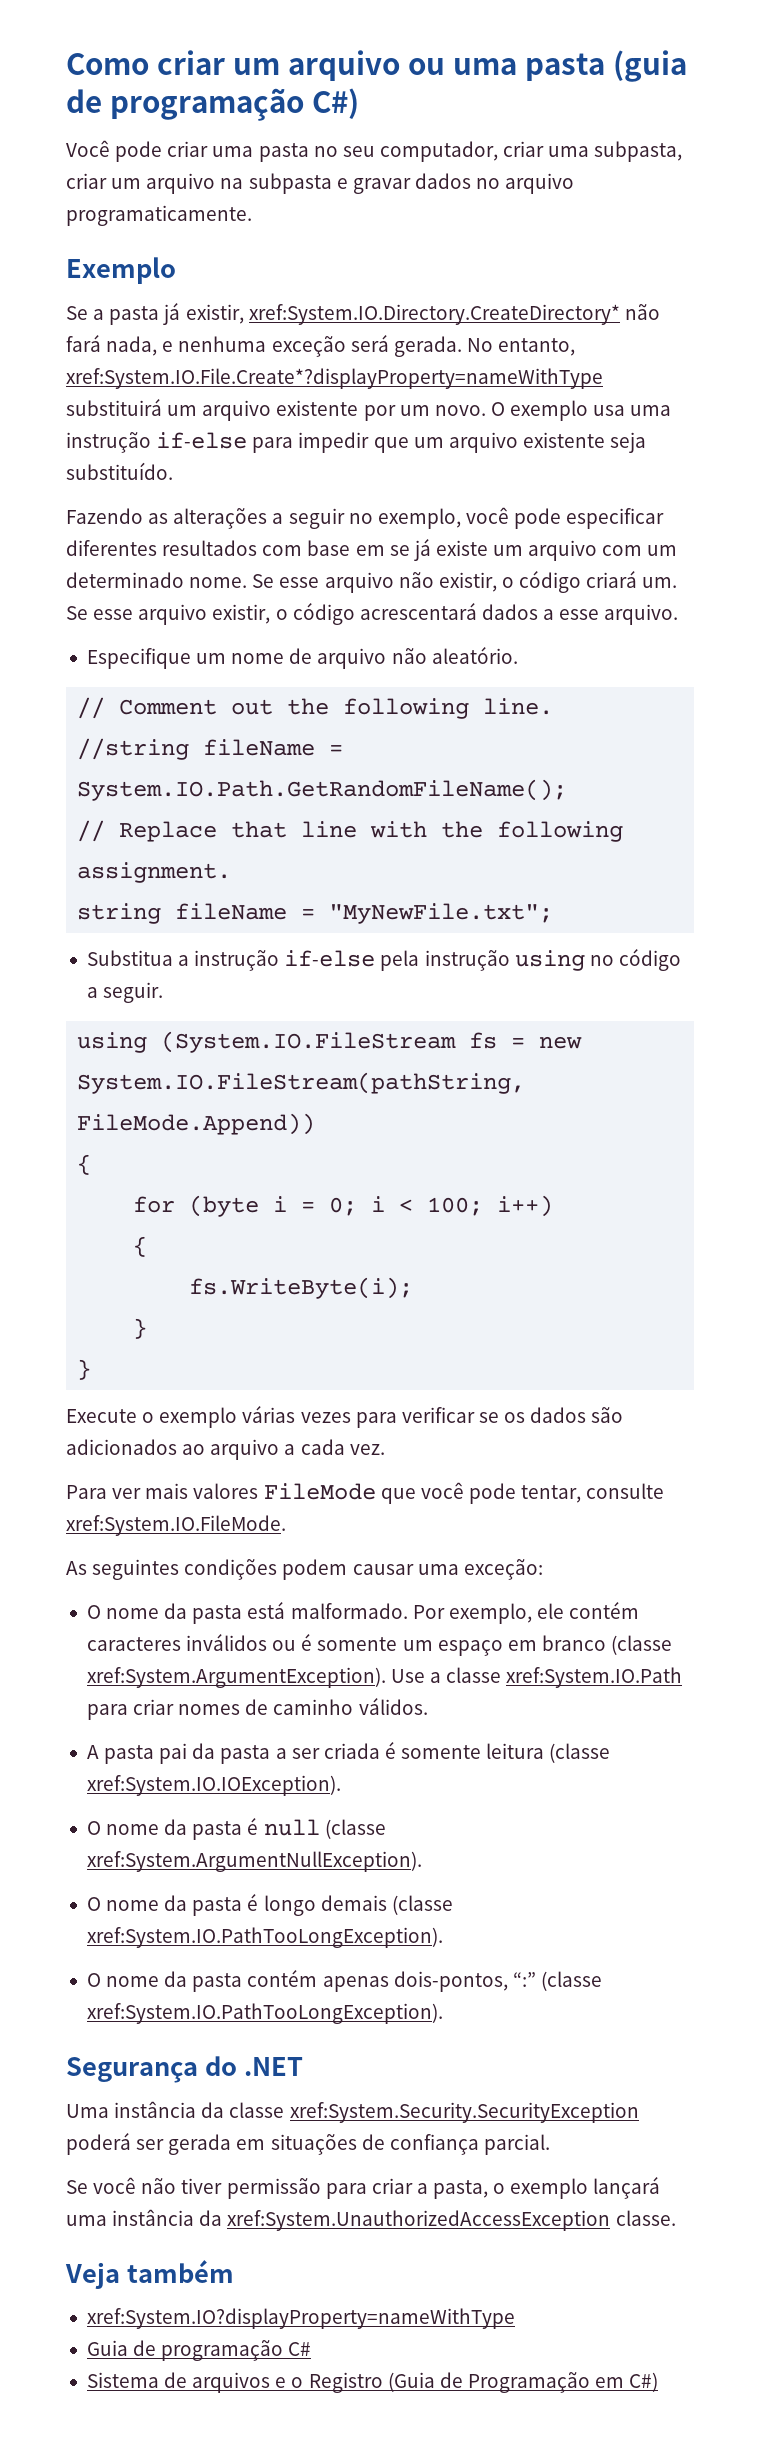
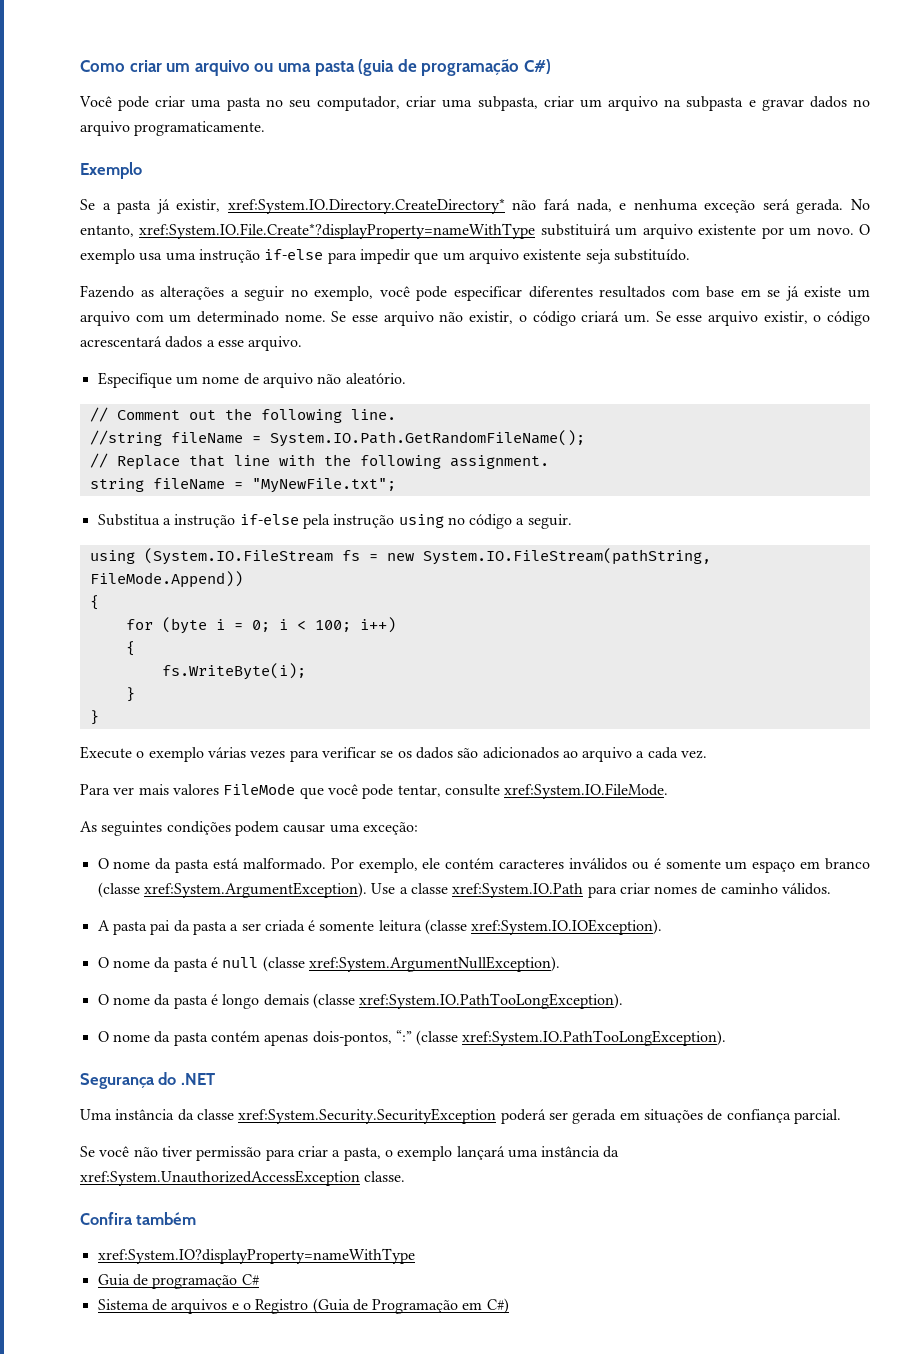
[65,2262,120,2289] Veja -> [80,1212,133,1225] Confira

